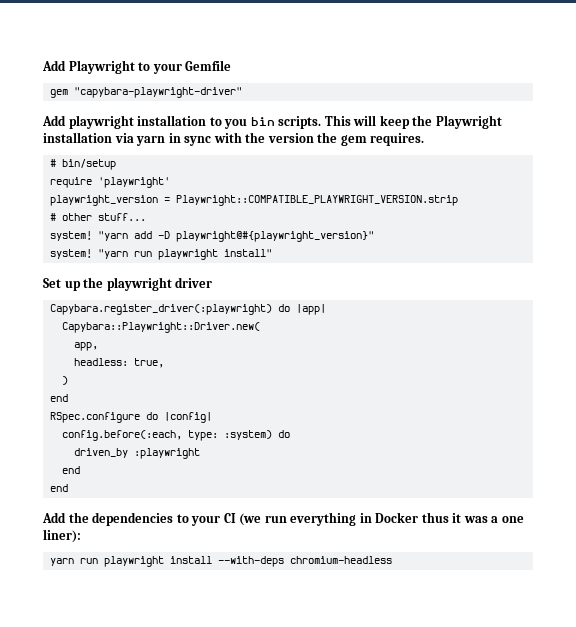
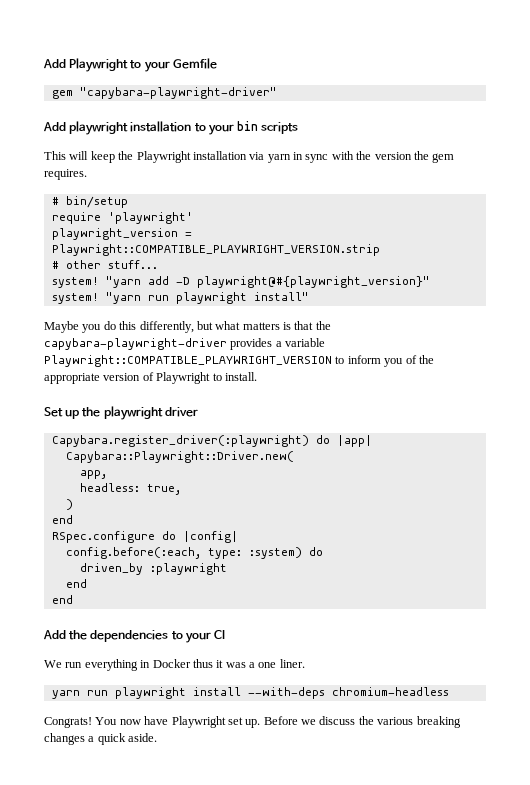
[224,116,322,129] you bin scripts. -> [207,121,299,135] your bin scripts //
(273, 253) none -> [44,321,331,333] [44,338,326,350] [44,355,434,367] [44,372,257,384] // Maybe you do this differently, but what matters is that the capybara-playwright-driver provides a variable Playwright::COMPATIBLE_PLAYWRIGHT_VERSION to inform you of the appropriate version of Playwright to install.
[239,513,262,526] (we -> [44,660,62,668] // We
[43,529,81,543] liner): -> [279,659,305,668] liner.
(393, 560) none -> [44,716,461,728] [44,733,158,745] // Congrats! You now have Playwright set up. Before we discuss the various breaking changes a quick aside.

